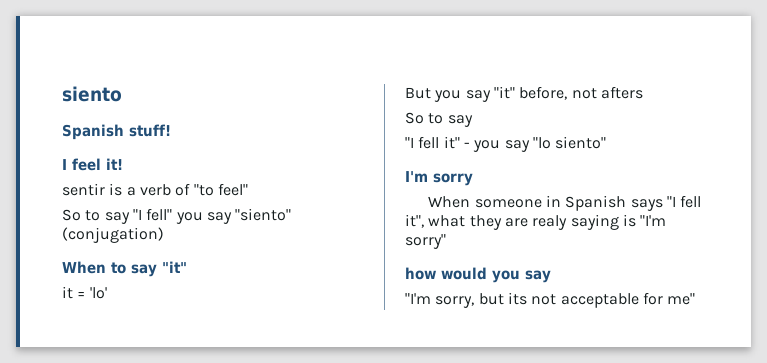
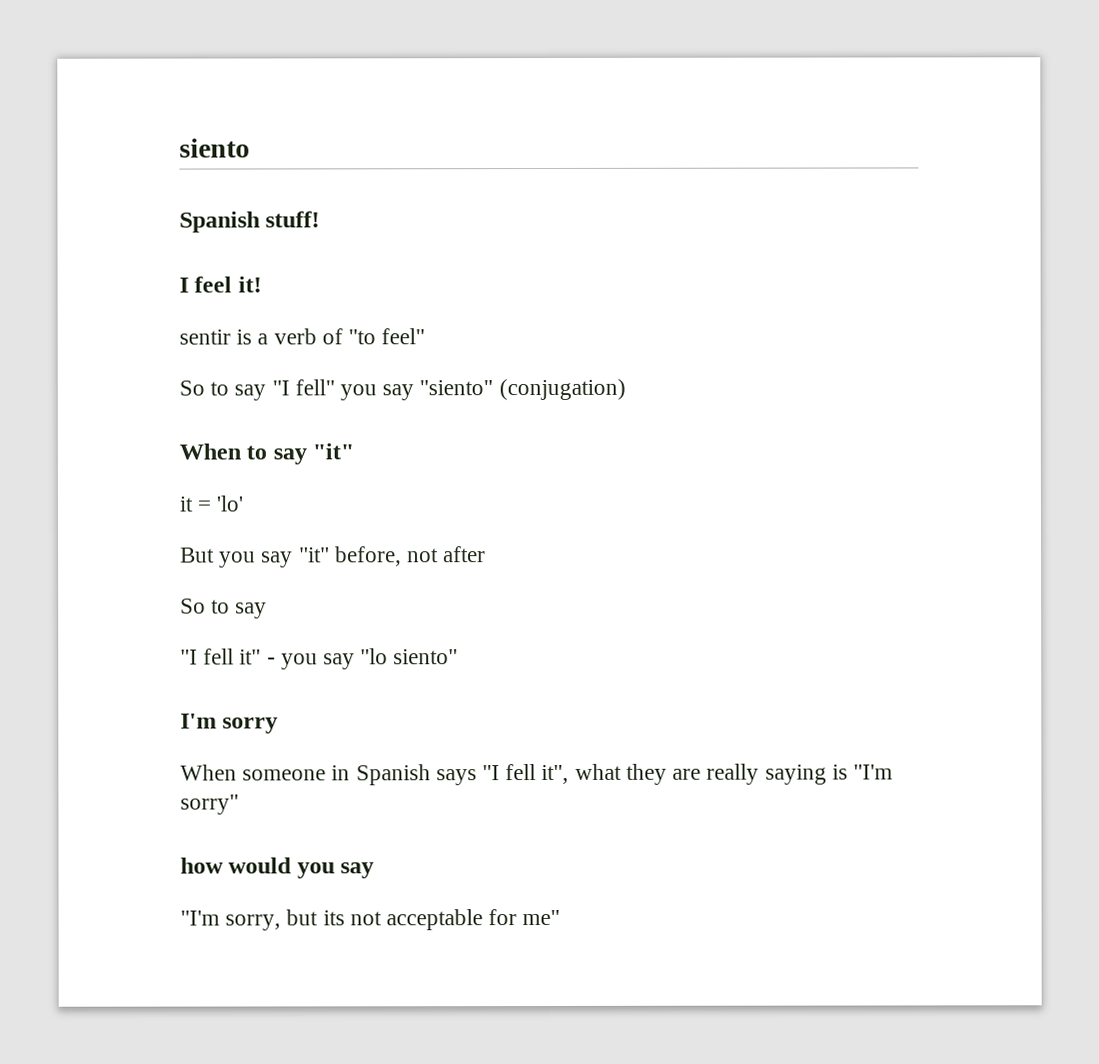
[600,86,643,99] afters -> [443,546,487,563] after
[532,215,568,230] realy -> [706,763,760,785] really

